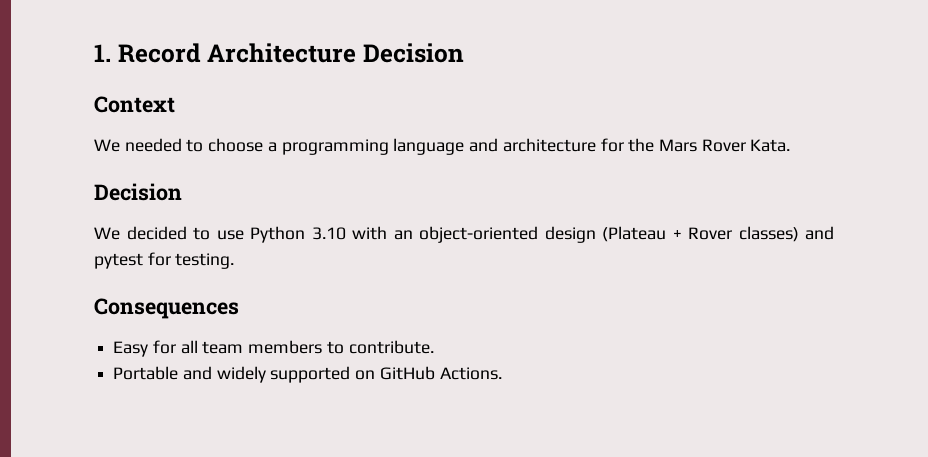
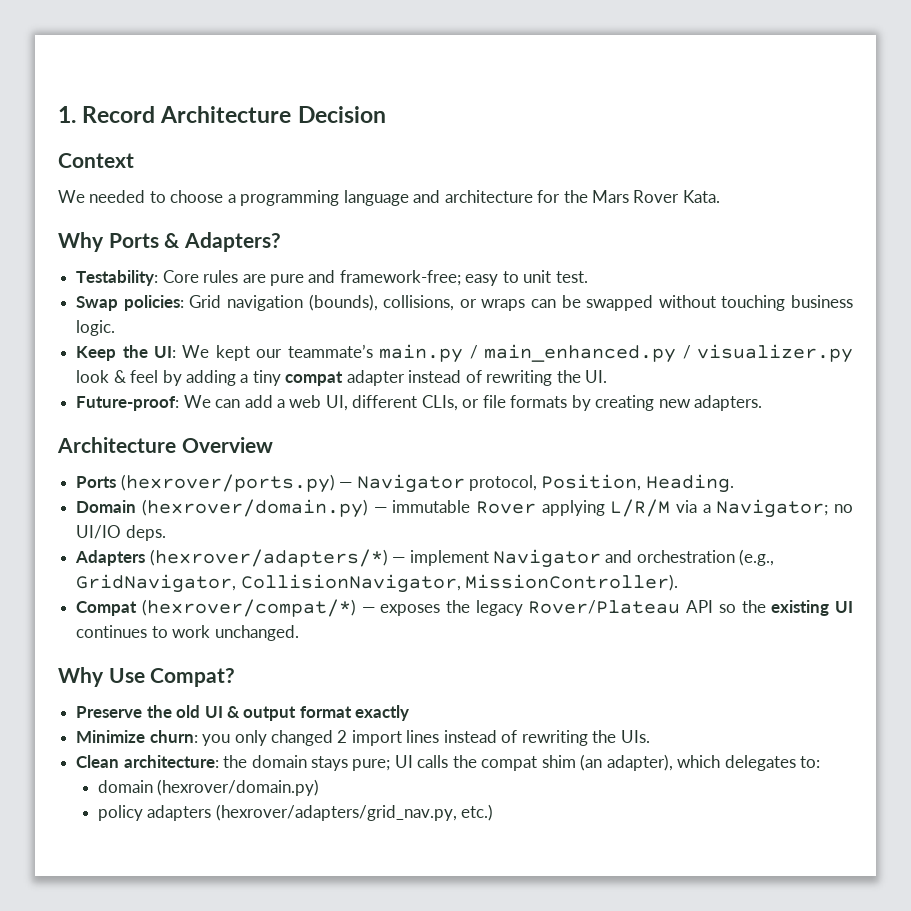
[94,183,182,201] [94,226,834,243] [94,252,235,269] [94,298,239,319] [113,340,434,357] [113,366,502,383] Decision // We decided to use Python 3.10 with an object-oriented design (Plateau + Rover classes) and pytest for testing. // Consequences // Easy for all team members to contribute. // Portable and widely supported on GitHub Actions. -> [58,232,281,252] [76,270,588,286] [76,294,853,311] [76,320,116,336] [76,344,853,363] [76,370,608,386] [76,395,762,411] [57,437,273,453] [76,474,734,493] [76,499,854,518] [76,525,166,541] [75,549,775,568] [76,574,679,593] [76,599,853,617] [76,625,299,641] [58,667,236,687] [76,705,410,721] [76,730,650,746] [76,754,820,771] [97,779,320,796] [97,804,494,821] Why Ports & Adapters? // Testability: Core rules are pure and framework-free; easy to unit test. // Swap policies: Grid navigation (bounds), collisions, or wraps can be swapped without touching business logic. // Keep the UI: We kept our teammate’s main.py / main_enhanced.py / visualizer.py look & feel by adding a tiny compat adapter instead of rewriting the UI. // Future-proof: We can add a web UI, different CLIs, or file formats by creating new adapters. // Architecture Overview // Ports (hexrover/ports.py) — Navigator protocol, Position, Heading. // Domain (hexrover/domain.py) — immutable Rover applying L/R/M via a Navigator; no UI/IO deps. // Adapters (hexrover/adapters/*) — implement Navigator and orchestration (e.g., GridNavigator, CollisionNavigator, MissionController). // Compat (hexrover/compat/*) — exposes the legacy Rover/Plateau API so the existing UI continues to work unchanged. // Why Use Compat? // Preserve the old UI & output format exactly // Minimize churn: you only changed 2 import lines instead of rewriting the UIs. // Clean architecture: the domain stays pure; UI calls the compat shim (an adapter), which delegates to: // domain (hexrover/domain.py) // policy adapters (hexrover/adapters/grid_nav.py, etc.)

